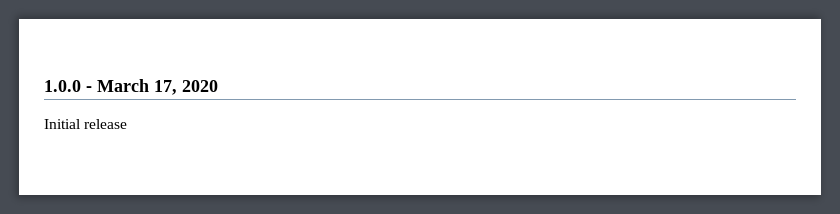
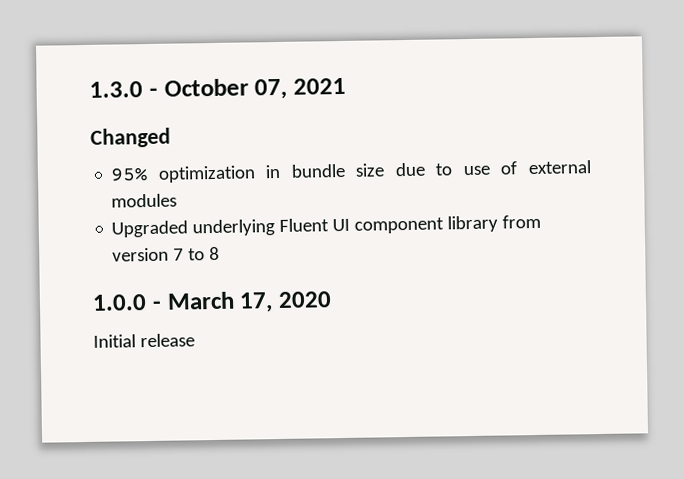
(44, 86) none -> [89,77,346,100] [90,127,171,148] [110,160,591,183] [111,193,178,208] [111,214,542,238] [112,246,221,262] 1.3.0 - October 07, 2021 // Changed // 95% optimization in bundle size due to use of external modules // Upgraded underlying Fluent UI component library from version 7 to 8 //

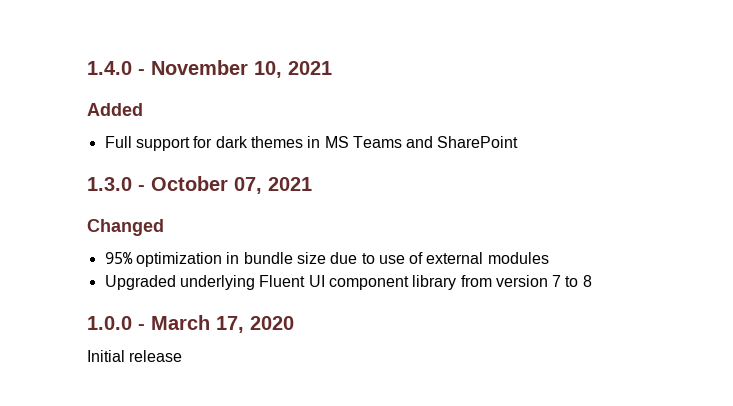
(89, 89) none -> [87,60,332,78] [87,103,143,116] [104,136,519,151] 1.4.0 - November 10, 2021 // Added // Full support for dark themes in MS Teams and SharePoint //

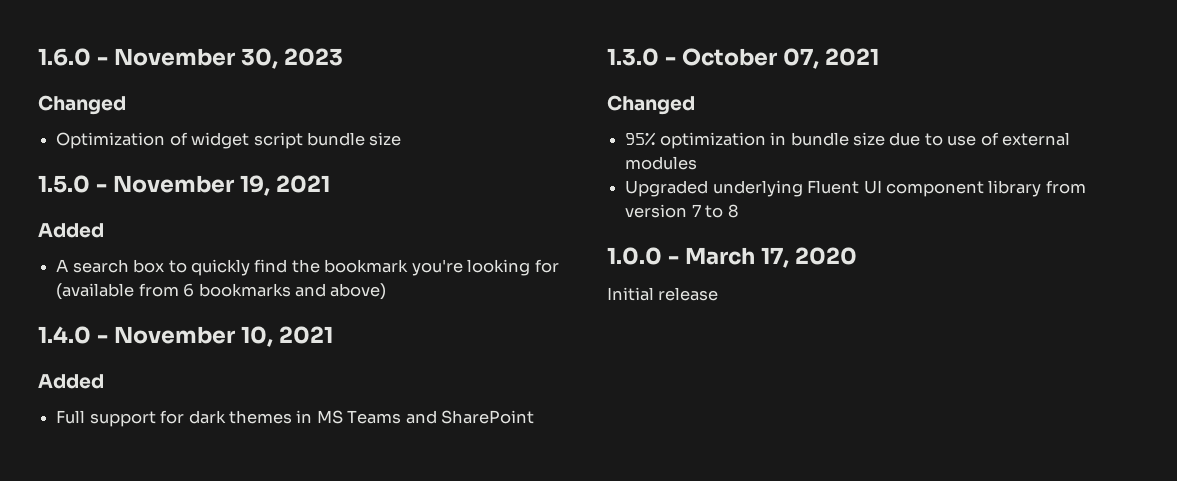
(87, 68) none -> [38,48,343,69] [38,95,126,115] [56,132,402,149] [38,175,330,196] [38,223,104,238] [56,259,559,276] [56,283,387,300] 1.6.0 - November 30, 2023 // Changed // Optimization of widget script bundle size // 1.5.0 - November 19, 2021 // Added // A search box to quickly find the bookmark you're looking for (available from 6 bookmarks and above) //

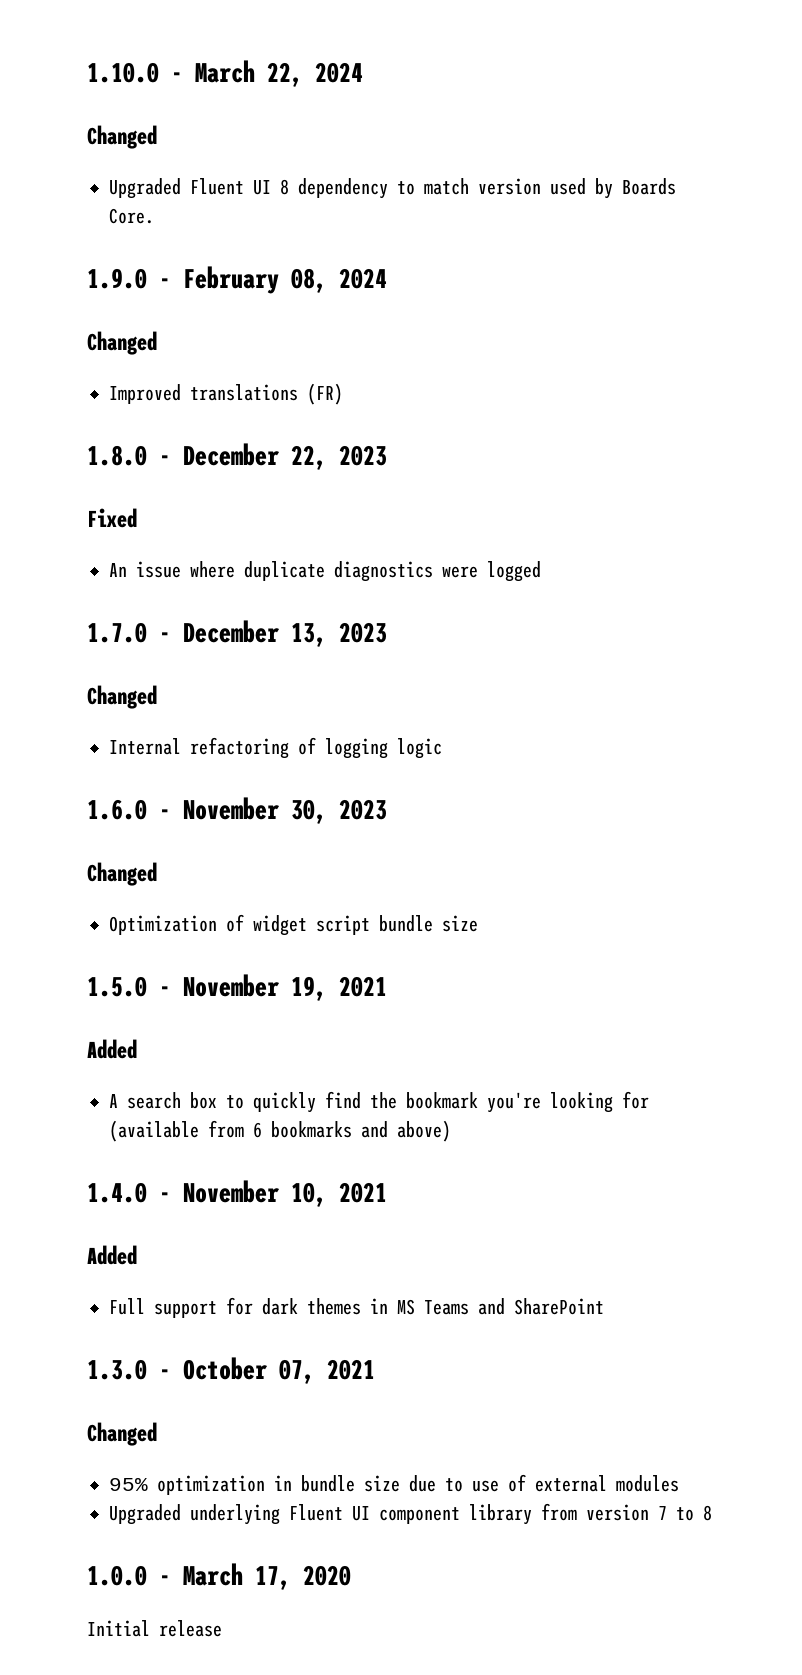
(38, 57) none -> [87,60,363,87] [87,125,157,149] [109,178,676,199] [109,208,154,224] [87,266,387,294] [87,331,157,355] [109,383,343,405] [87,443,387,470] [87,508,137,528] [109,561,541,582] [87,620,387,647] [87,685,157,709] [109,737,442,759] 1.10.0 - March 22, 2024 // Changed // Upgraded Fluent UI 8 dependency to match version used by Boards Core. // 1.9.0 - February 08, 2024 // Changed // Improved translations (FR) // 1.8.0 - December 22, 2023 // Fixed // An issue where duplicate diagnostics were logged // 1.7.0 - December 13, 2023 // Changed // Internal refactoring of logging logic //

